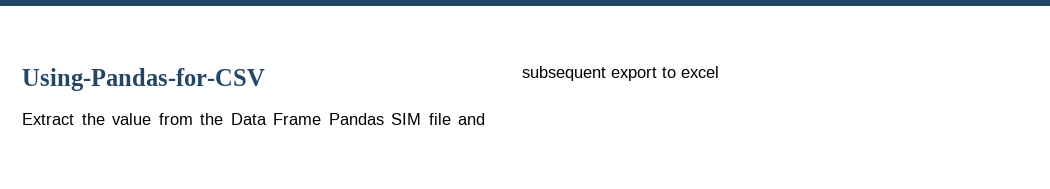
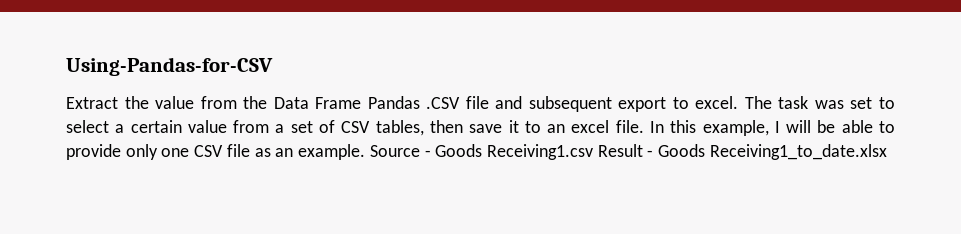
[391,113,421,125] SIM -> [426,97,461,109] .CSV
[681,66,719,78] excel -> [695,96,895,109] [66,120,895,136] [66,144,887,160] excel. The task was set to select a certain value from a set of CSV tables, then save it to an excel file. In this example, I will be able to provide only one CSV file as an example. Source - Goods Receiving1.csv Result - Goods Receiving1_to_date.xlsx

